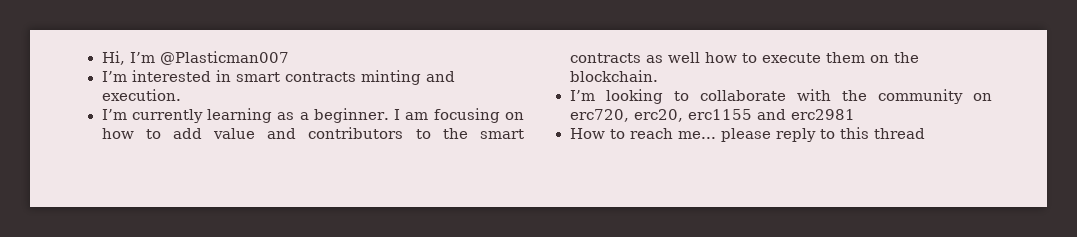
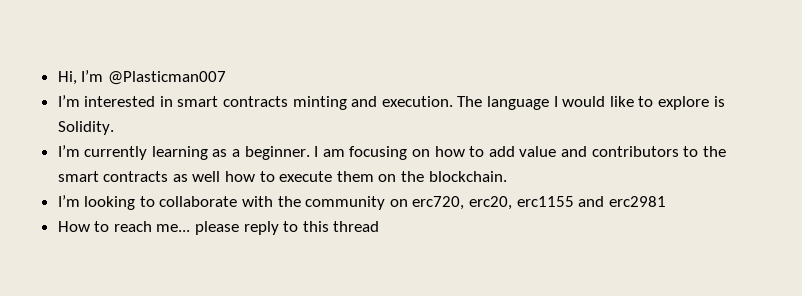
(181, 95) none -> [457,96,725,110] [57,121,114,135] The language I would like to explore is Solidity.

